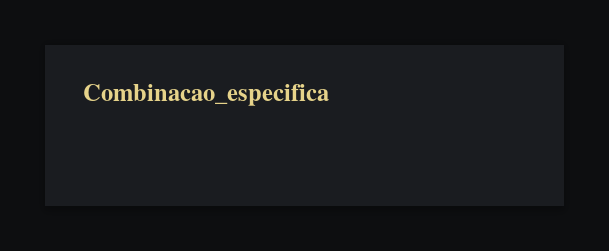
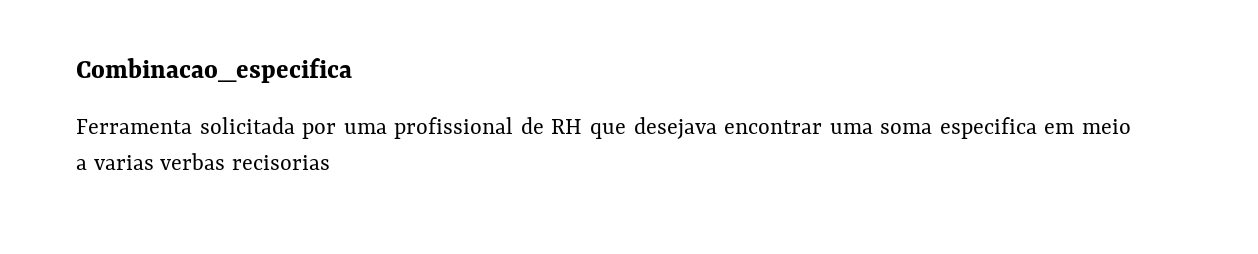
(329, 95) none -> [76,117,1131,139] [76,153,330,170] // Ferramenta solicitada por uma profissional de RH que desejava encontrar uma soma especifica em meio a varias verbas recisorias

